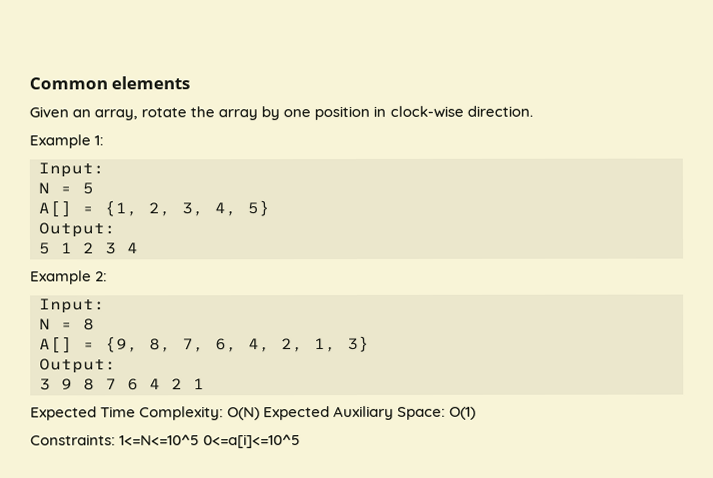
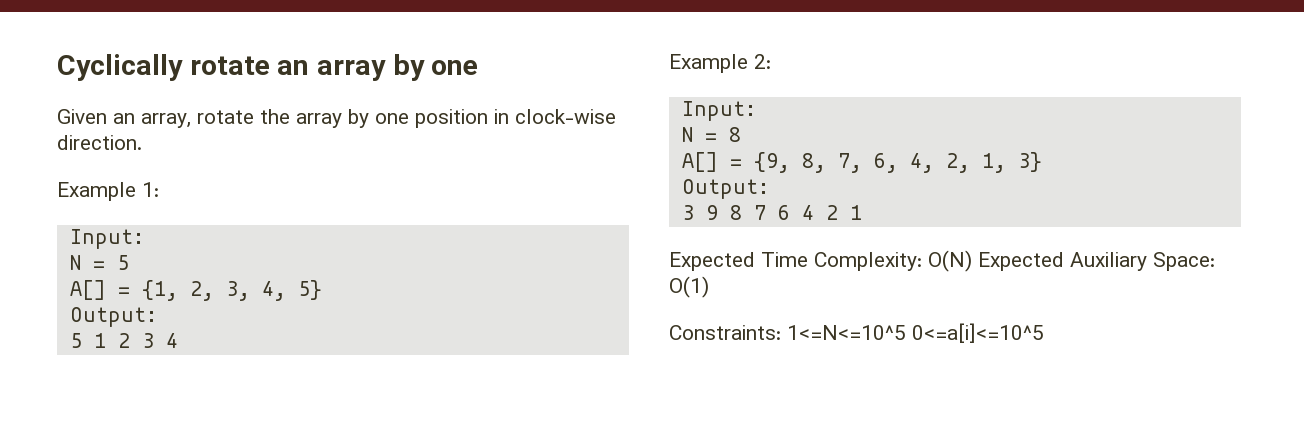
[29,76,191,90] Common elements -> [57,54,479,81] Cyclically rotate an array by one

